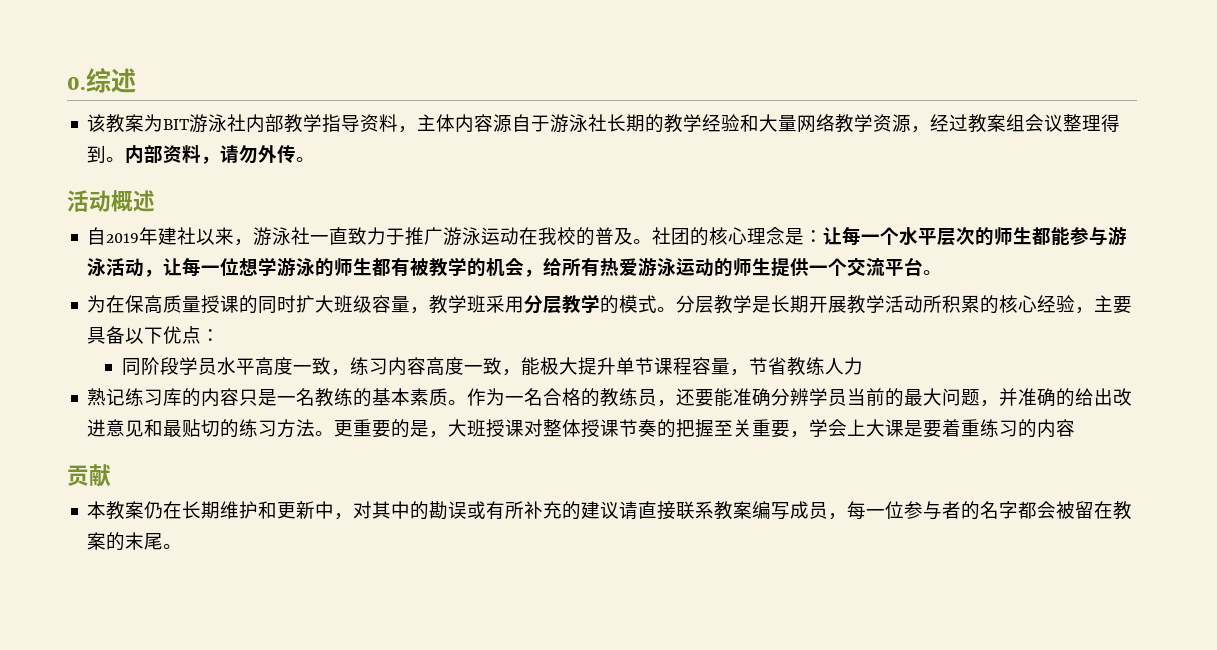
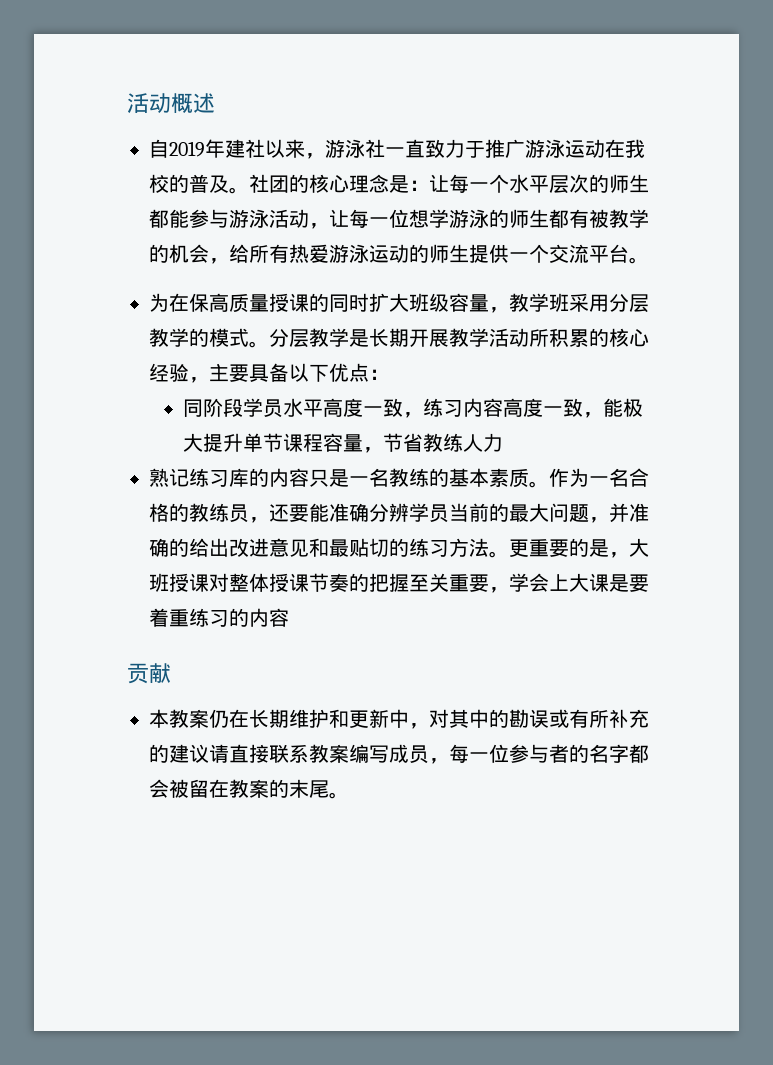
[67,68,136,93] [87,114,1121,133] [87,145,316,164] 0.综述 // 该教案为BIT游泳社内部教学指导资料，主体内容源自于游泳社长期的教学经验和大量网络教学资源，经过教案组会议整理得到。内部资料，请勿外传。 // -> (127, 103) none

